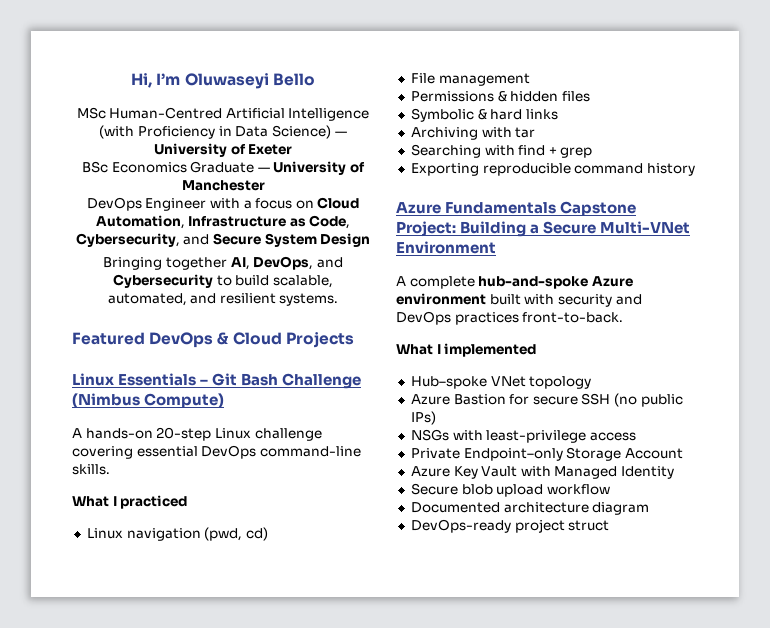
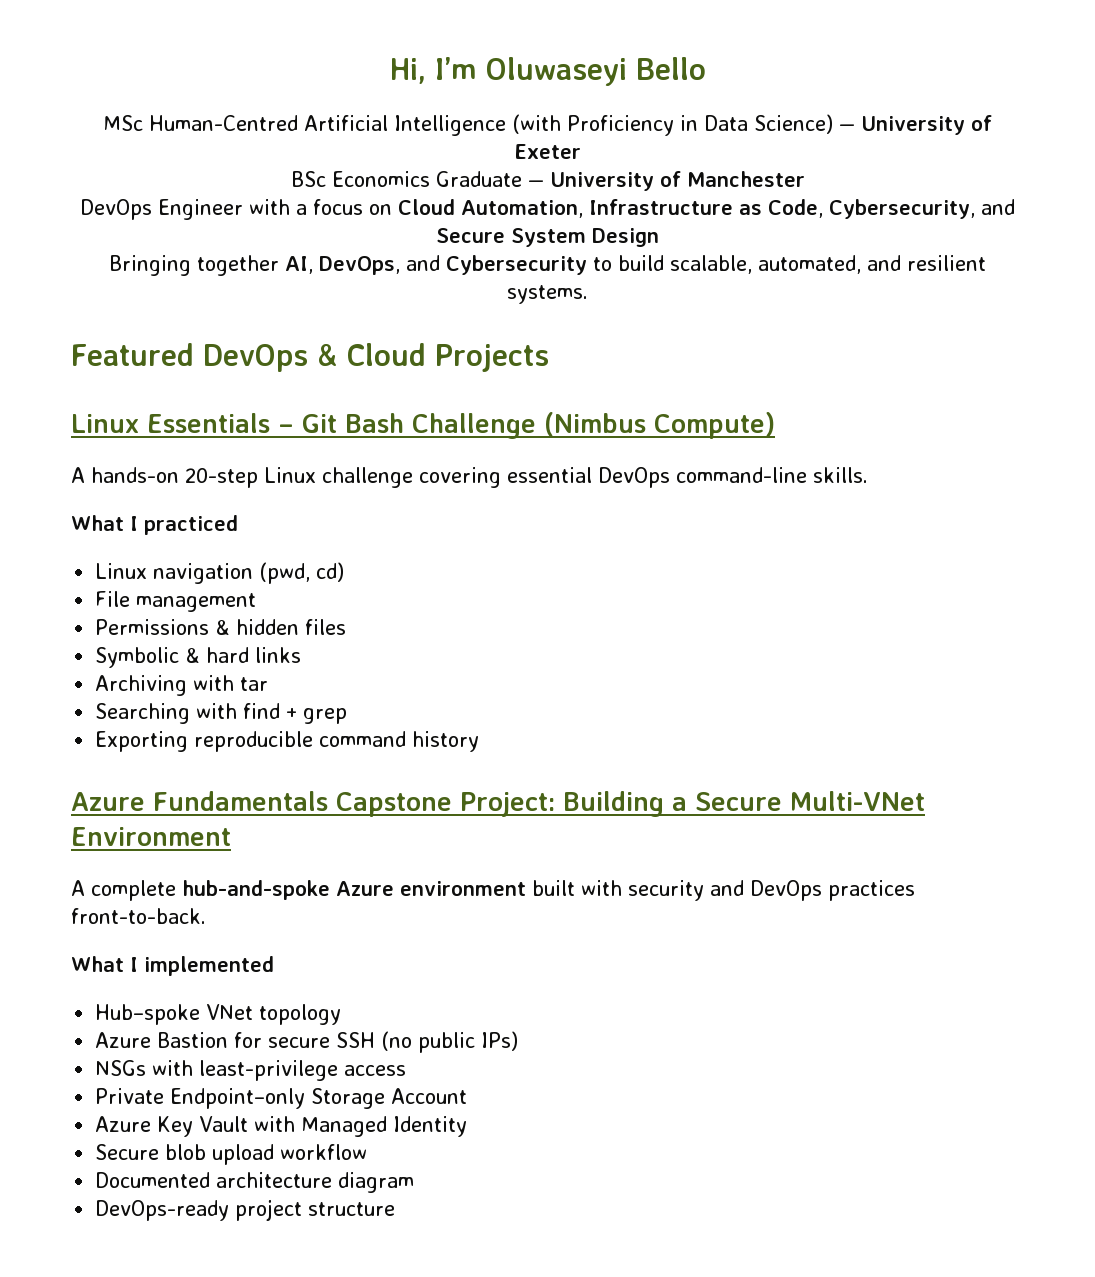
[568,520,610,531] struct -> [308,1202,396,1216] structure

